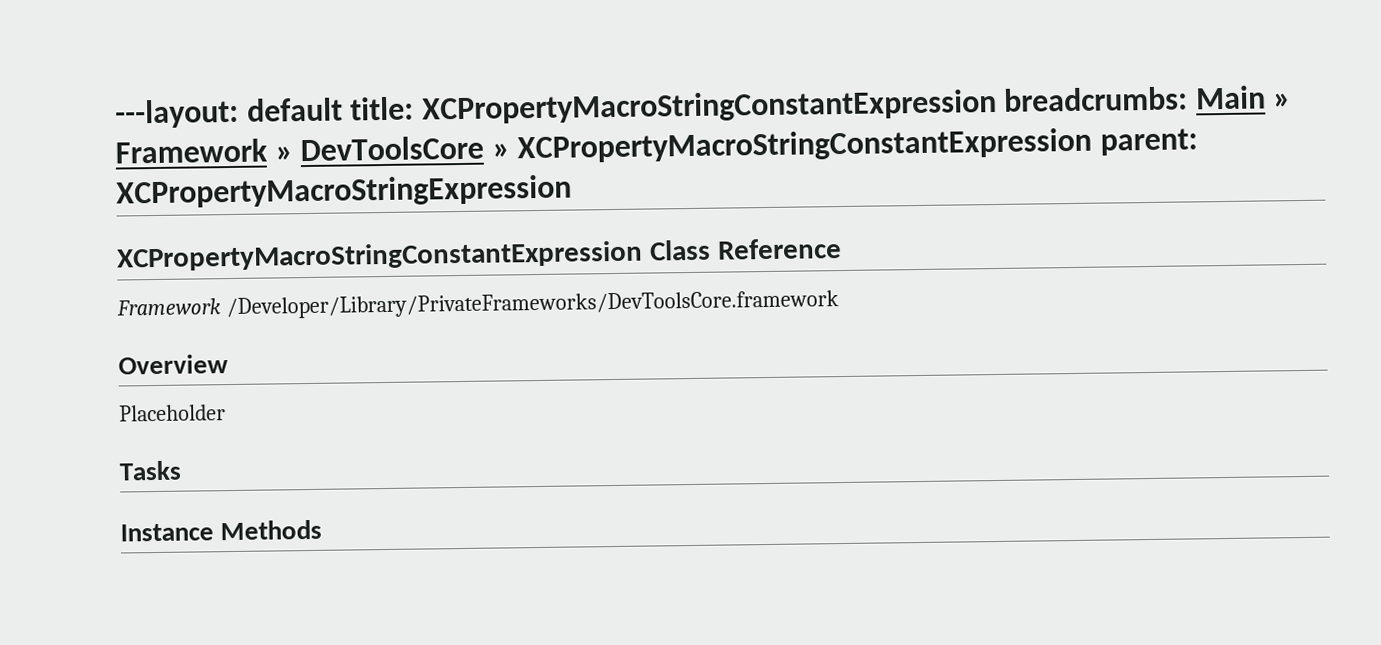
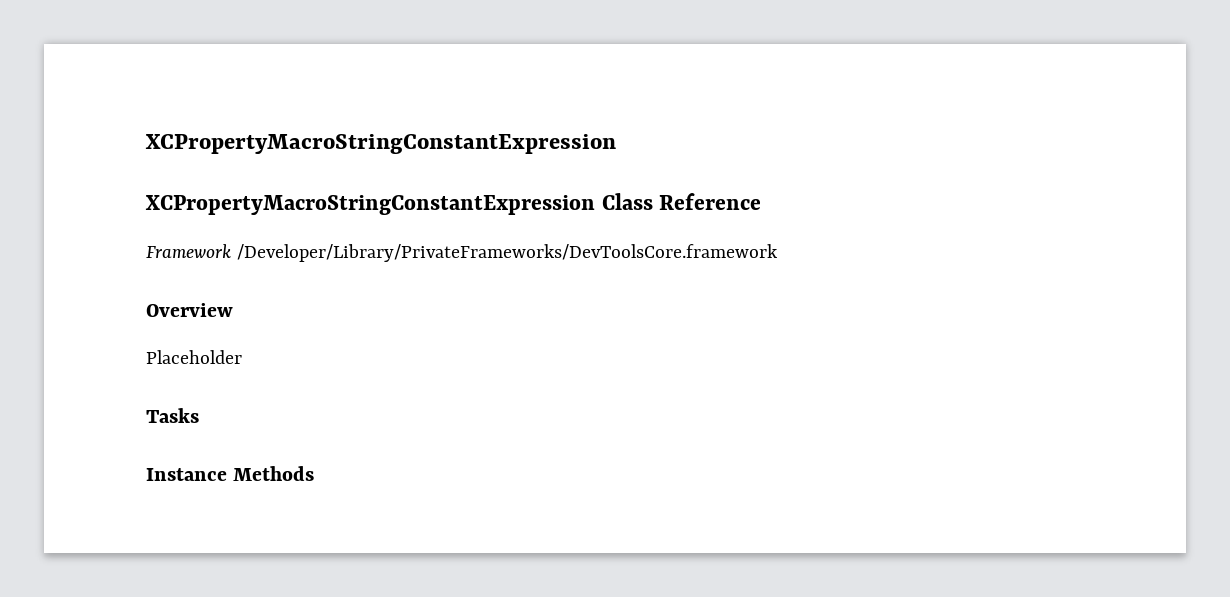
[115,85,1292,129] [115,127,1198,164] [116,174,572,209] ---layout: default title: XCPropertyMacroStringConstantExpression breadcrumbs: Main » Framework » DevToolsCore » XCPropertyMacroStringConstantExpression parent: XCPropertyMacroStringExpression -> [145,134,616,154] XCPropertyMacroStringConstantExpression

